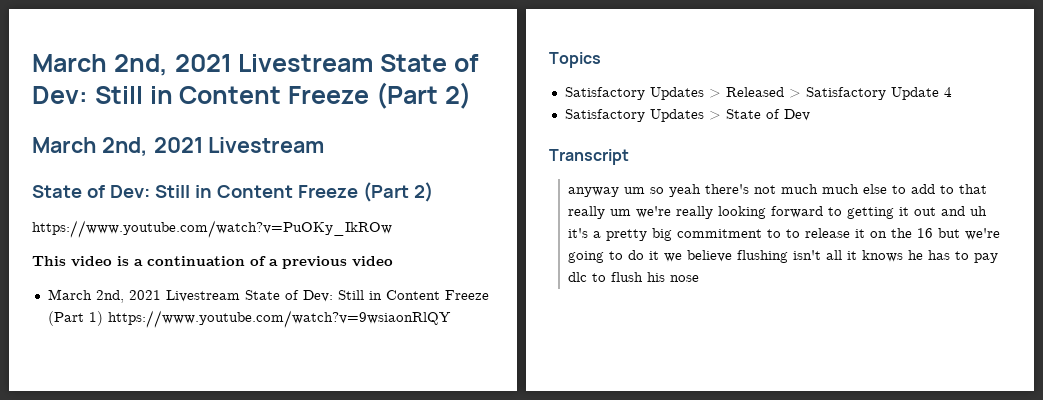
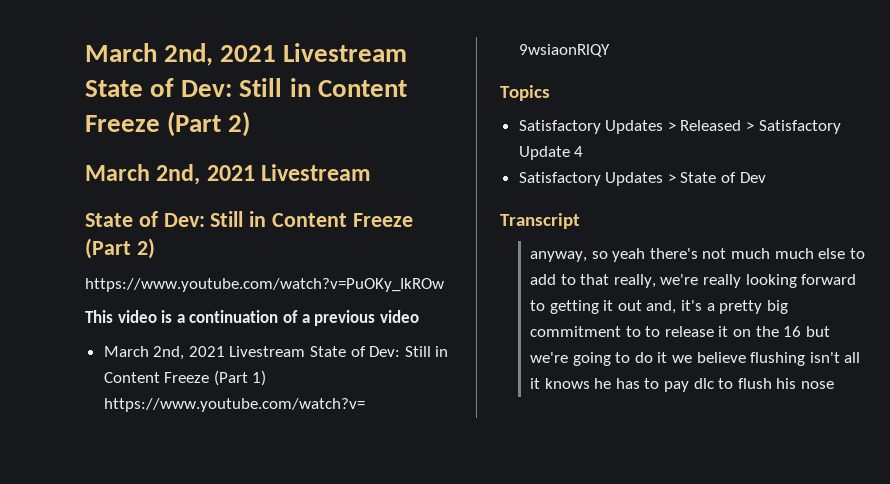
[568,187,646,197] anyway um -> [530,251,588,262] anyway,
[568,206,632,219] really um -> [613,274,656,288] really,
[941,206,988,216] and uh -> [646,300,677,314] and,

